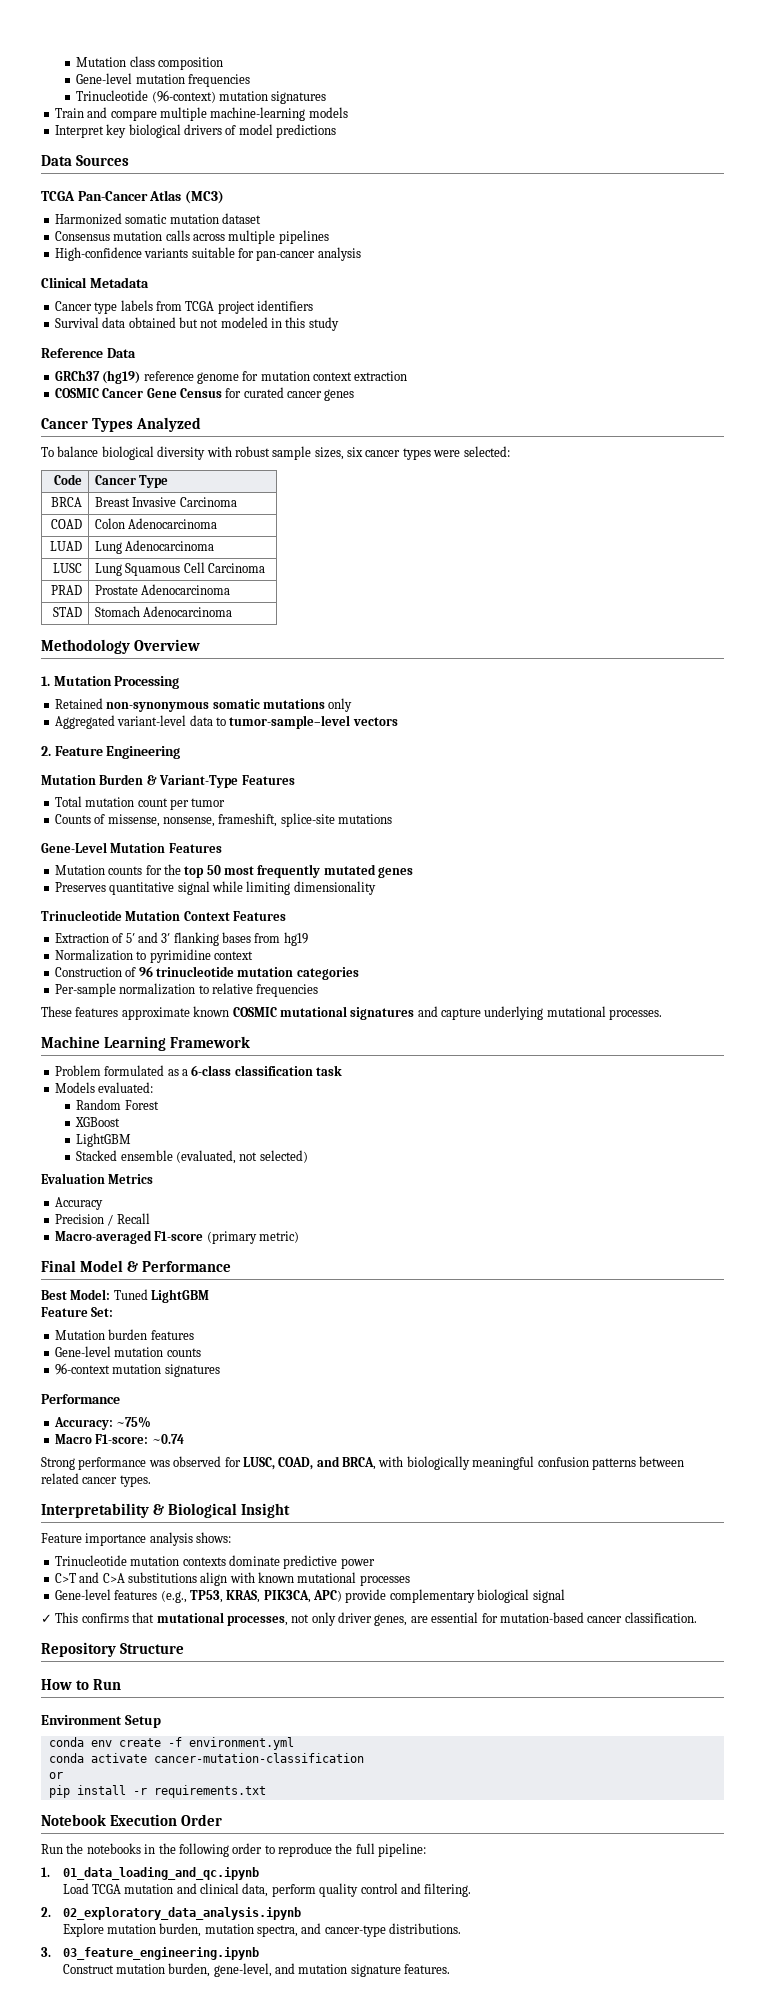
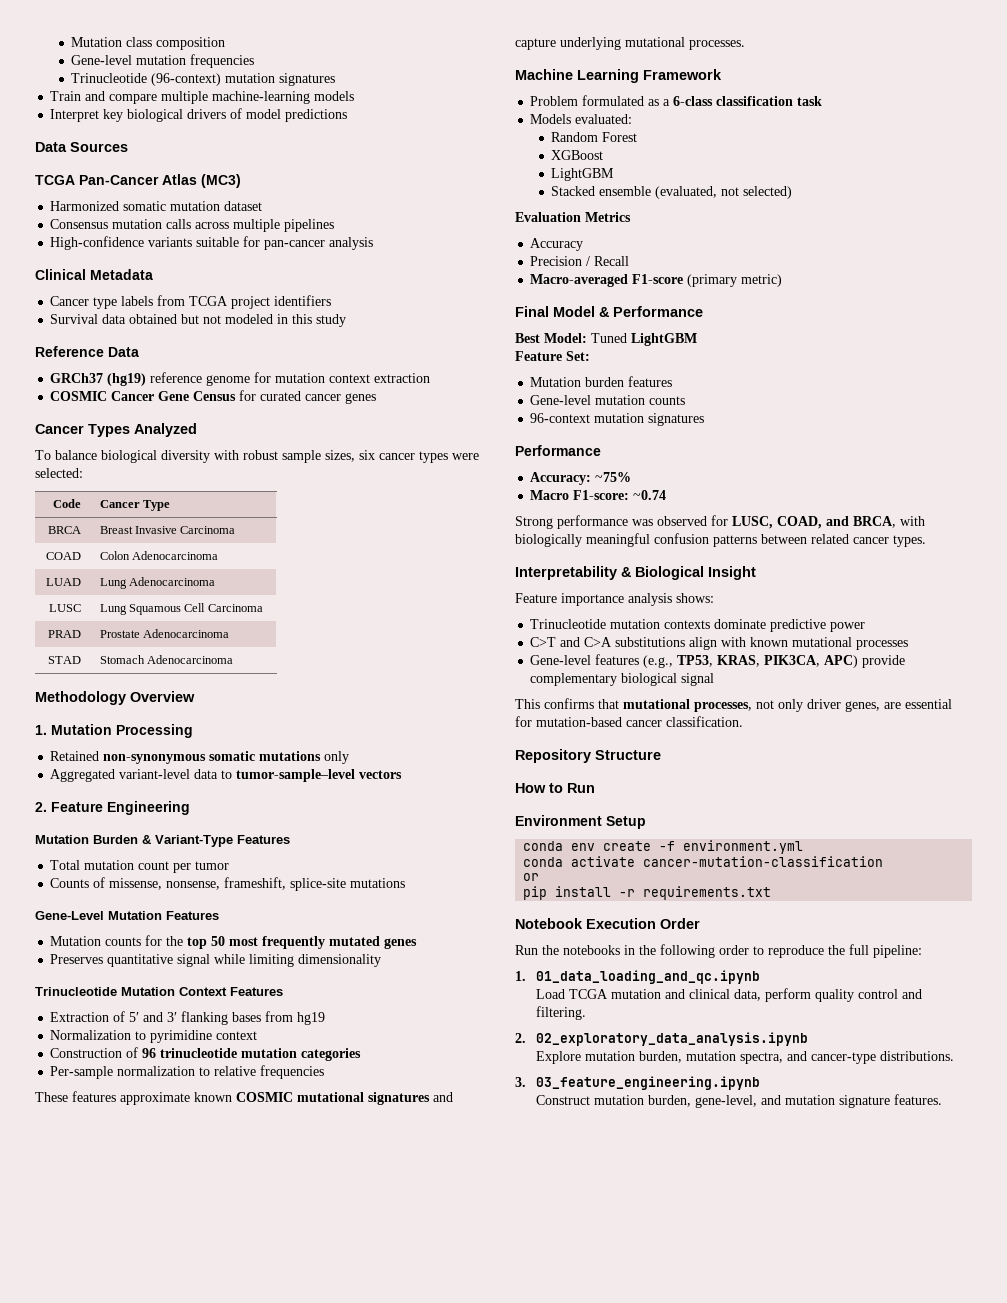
[41,1614,52,1623] ✓ -> (715, 679) none

